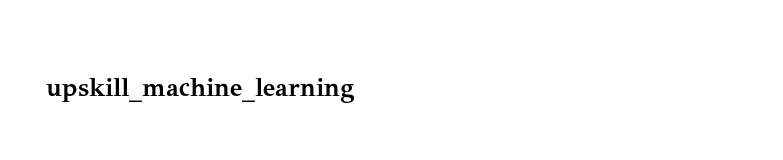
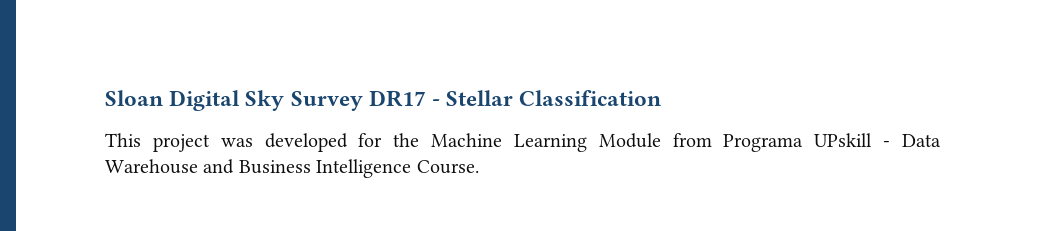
[46,78,355,103] upskill_machine_learning -> [105,90,662,111] [105,133,941,152] [105,159,479,178] Sloan Digital Sky Survey DR17 - Stellar Classification // This project was developed for the Machine Learning Module from Programa UPskill - Data Warehouse and Business Intelligence Course.

